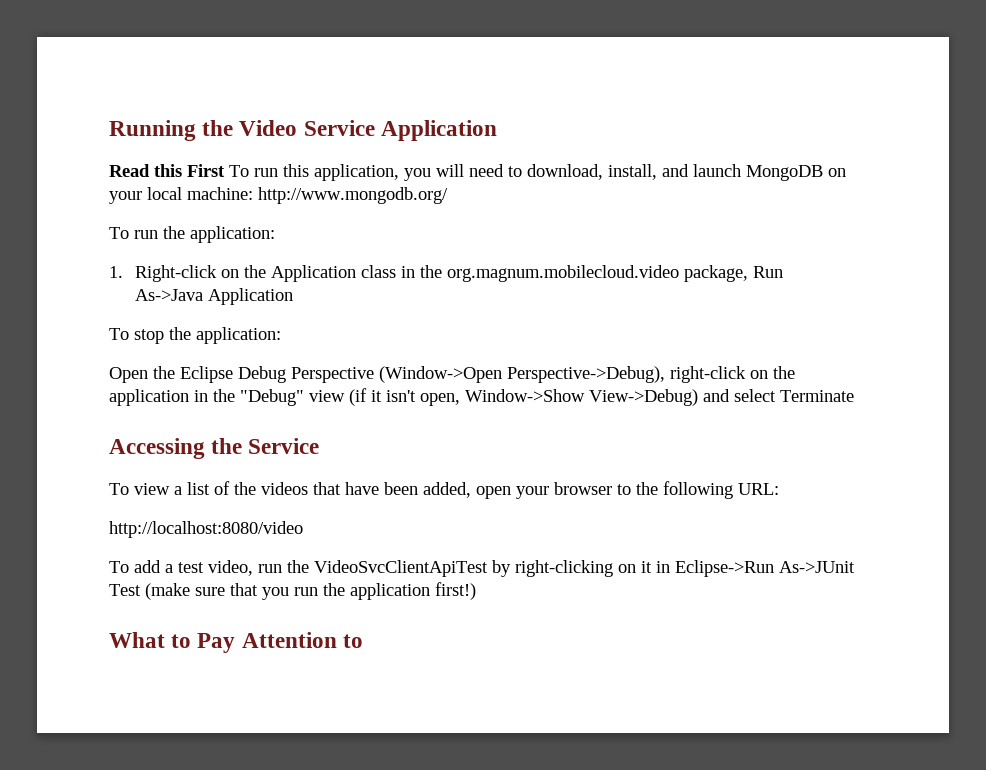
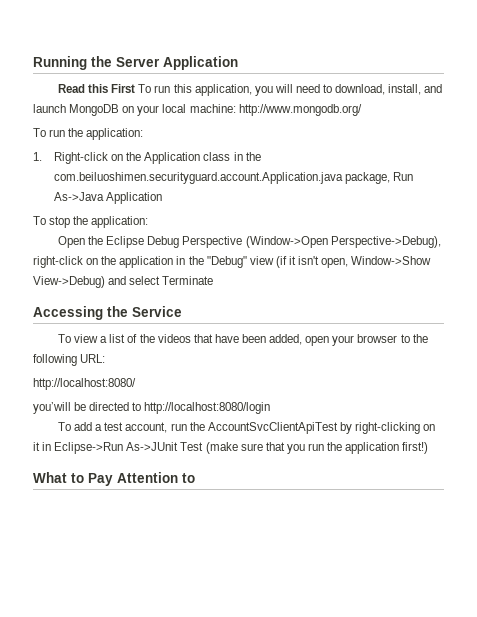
[239,120,375,136] Video Service -> [116,57,160,67] Server
[446,265,679,282] org.magnum.mobilecloud.video -> [54,172,344,184] com.beiluoshimen.securityguard.account.Application.java
[109,521,303,538] http://localhost:8080/video -> [33,378,136,390] [33,402,271,414] http://localhost:8080/ // you’will be directed to http://localhost:8080/login
[208,560,488,577] video, run the VideoSvcClientApiTest -> [125,422,338,434] account, run the AccountSvcClientApiTest

